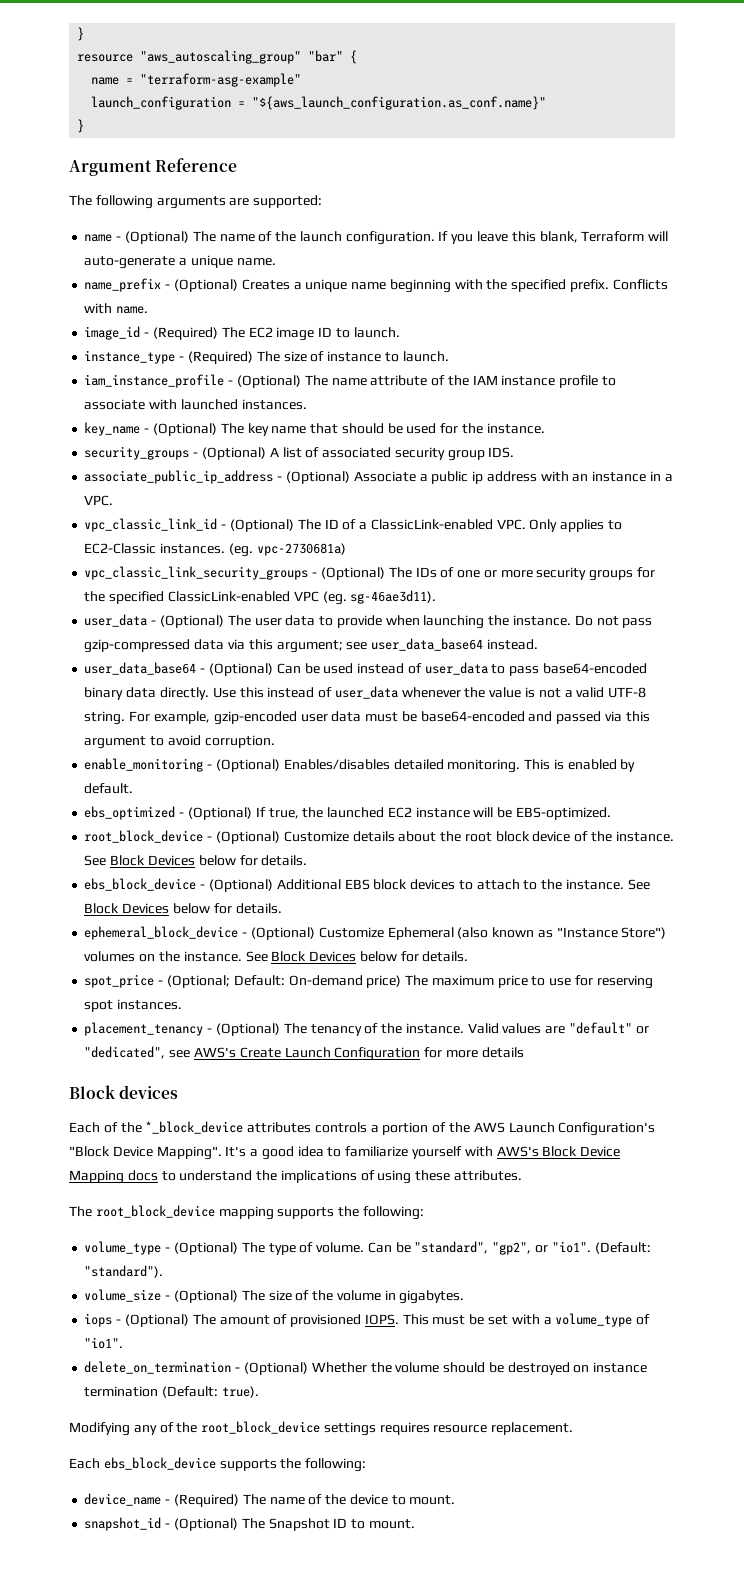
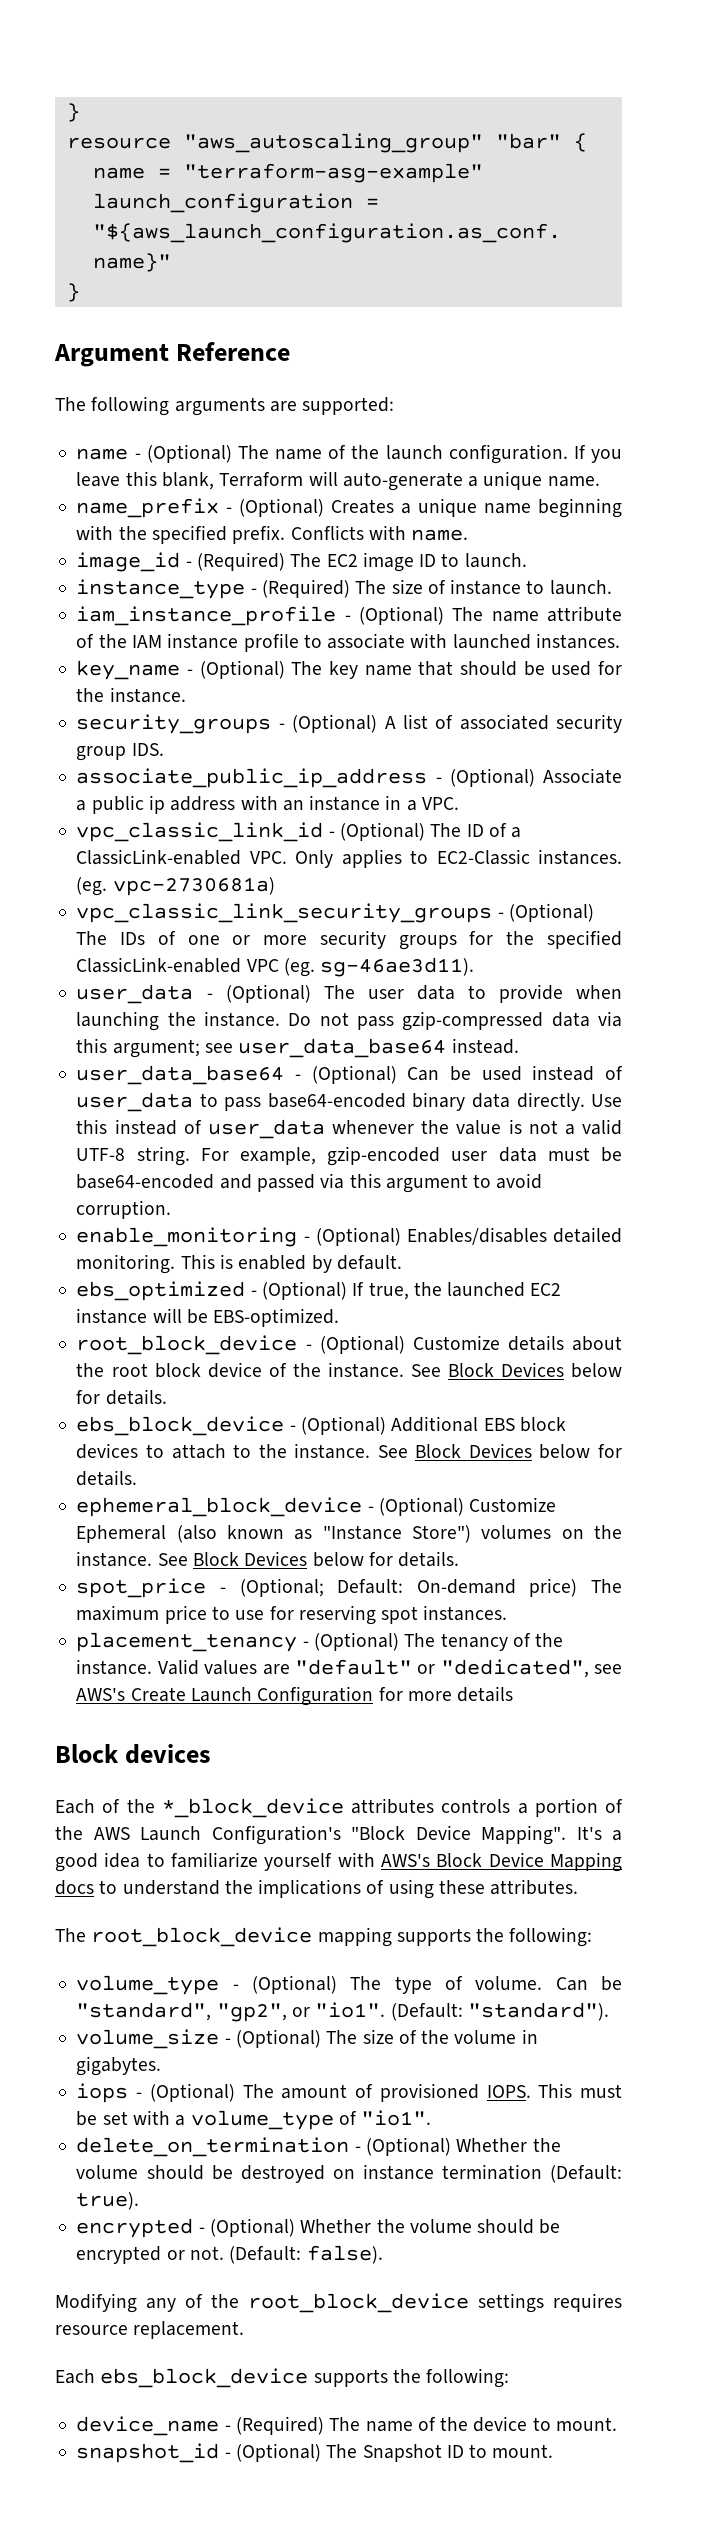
(259, 1392) none -> [76,2218,561,2238] [76,2245,383,2264] // encrypted - (Optional) Whether the volume should be encrypted or not. (Default: false).

